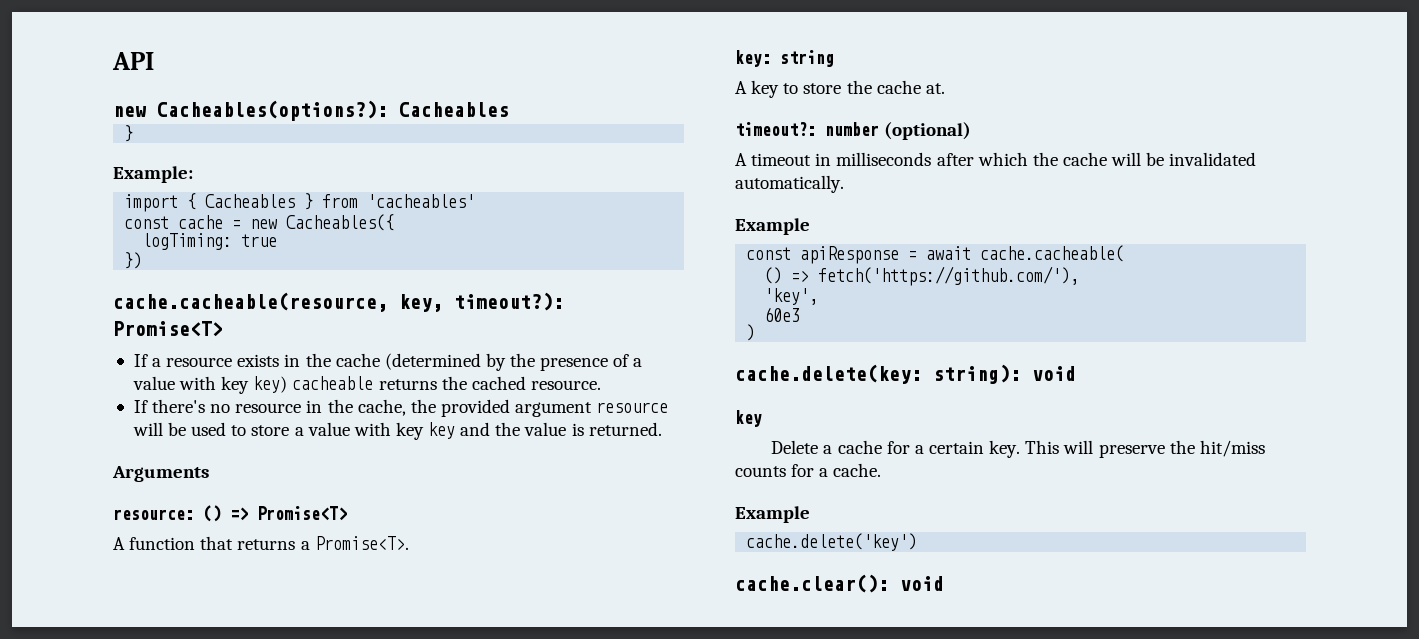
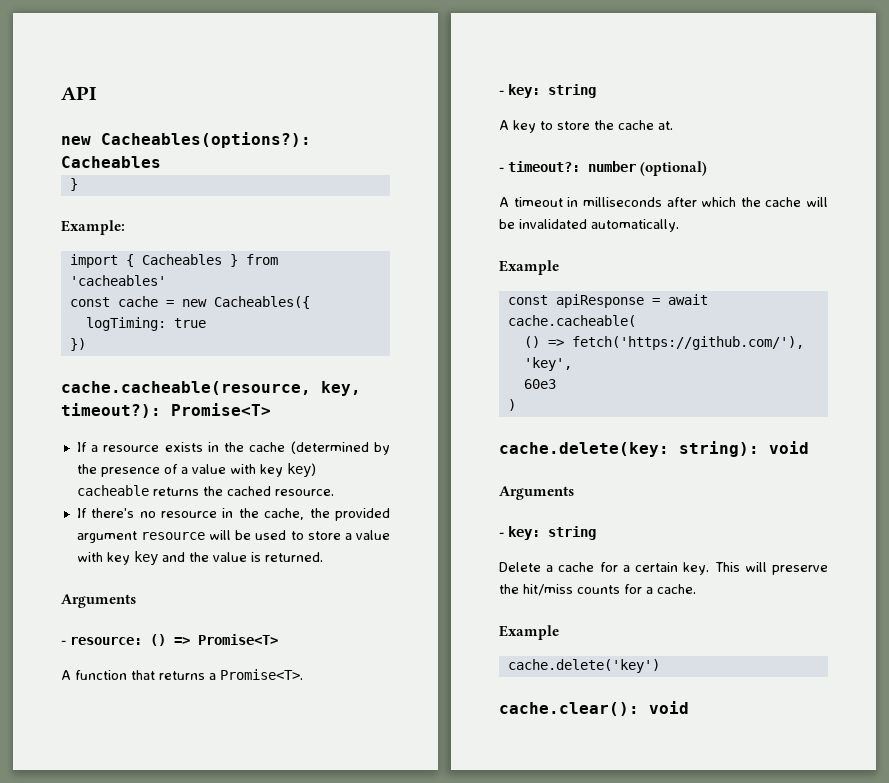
(209, 474) none -> [61,640,66,645] -
(409, 543) none -> [499,90,504,95] -
(945, 88) none -> [499,167,504,172] -
[735,410,762,427] key -> [499,486,574,500] [499,526,597,540] Arguments // - key: string

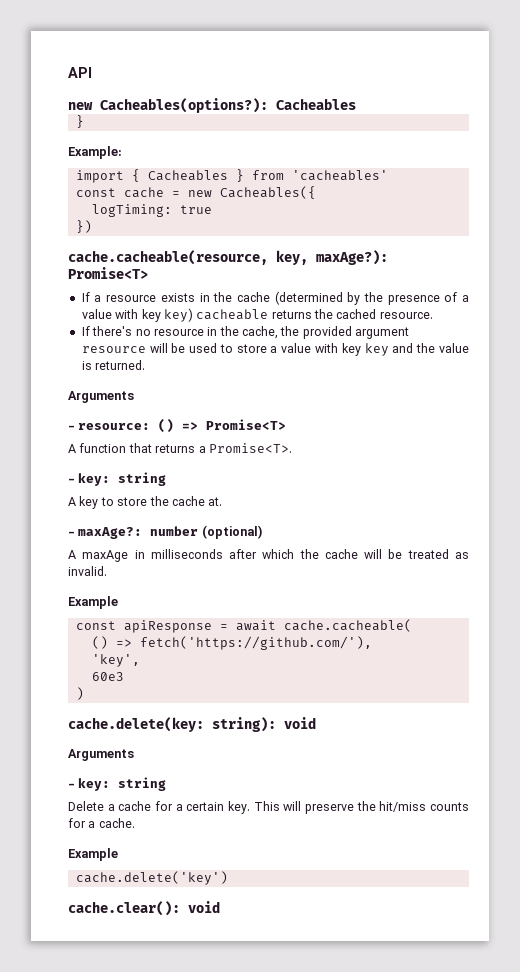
[61,403,161,418] timeout?): -> [316,250,388,265] maxAge?):
[508,161,581,172] timeout?: -> [78,527,143,539] maxAge?:
[513,197,563,207] timeout -> [82,550,129,562] maxAge
[519,219,679,232] invalidated automatically. -> [407,549,469,559] [68,566,107,576] treated as invalid.

